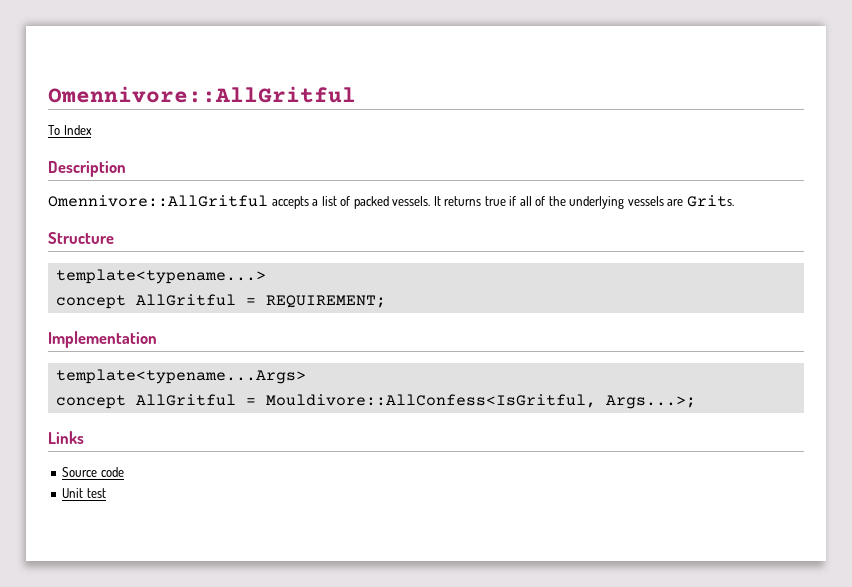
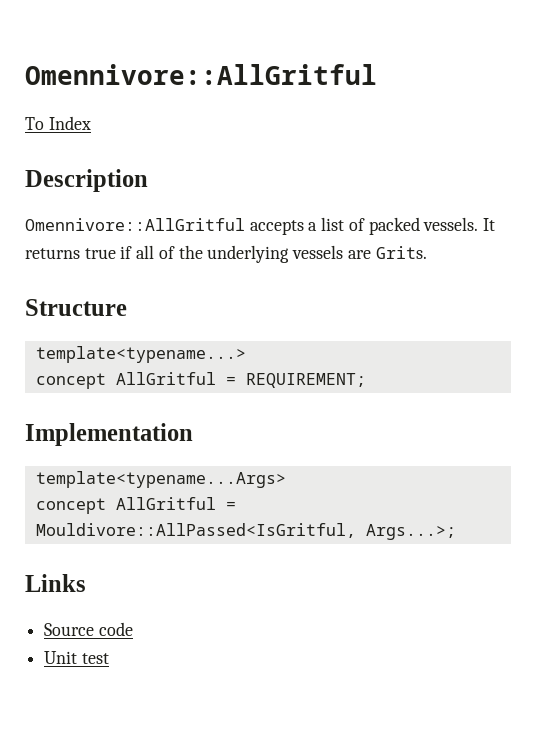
[265,394,596,408] Mouldivore::AllConfess<IsGritful, -> [35,523,356,538] Mouldivore::AllPassed<IsGritful,

